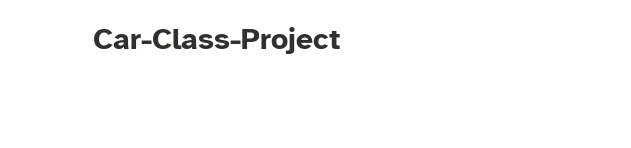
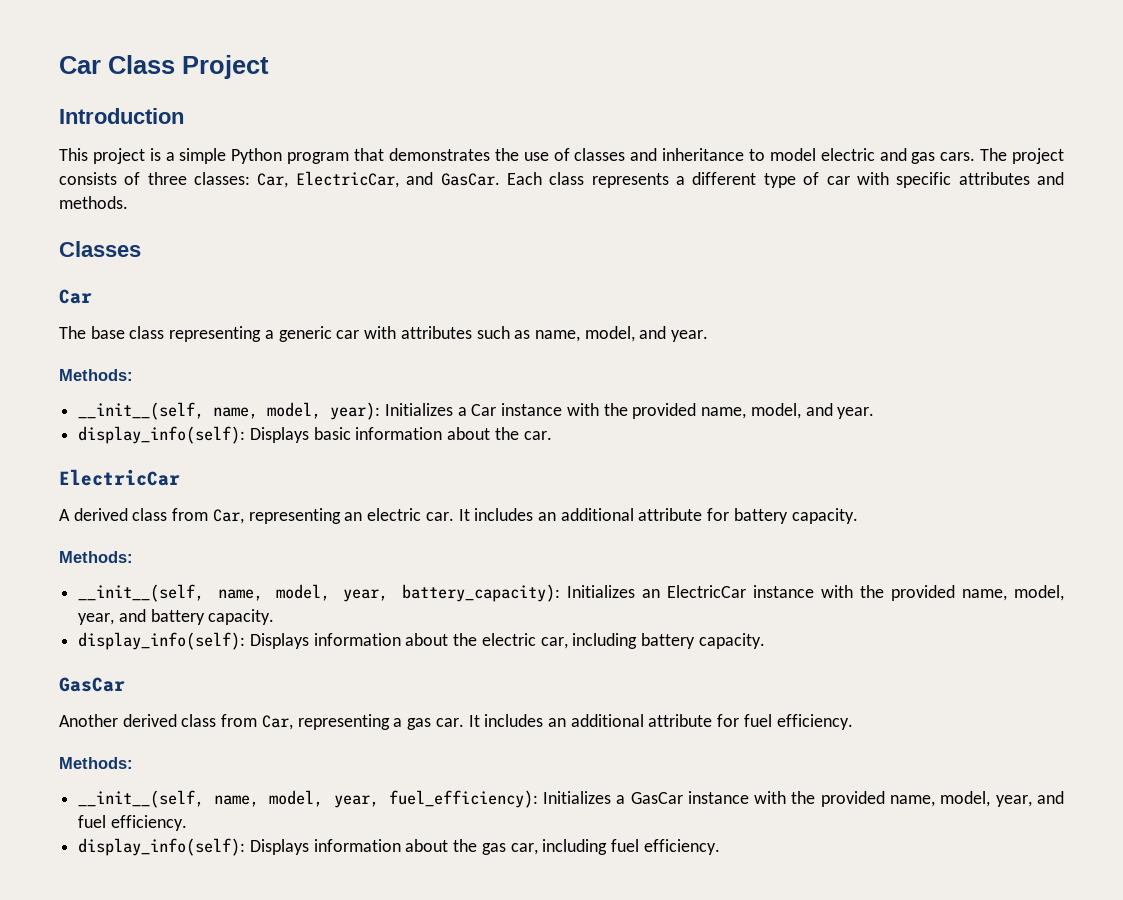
[93,27,340,54] Car-Class-Project -> [59,55,269,79] [59,108,184,124] [59,148,1064,164] [59,171,1064,188] [59,196,128,209] [59,241,141,257] [59,289,92,304] [59,326,709,342] [59,369,133,381] [78,402,875,420] [78,426,552,444] [59,469,180,486] [59,508,858,524] [59,551,133,563] [78,584,1065,602] [78,609,275,625] [78,632,765,650] [59,677,125,692] [59,714,853,730] [59,757,133,769] [78,790,1065,808] [78,815,187,831] [78,838,720,856] Car Class Project // Introduction // This project is a simple Python program that demonstrates the use of classes and inheritance to model electric and gas cars. The project consists of three classes: Car, ElectricCar, and GasCar. Each class represents a different type of car with specific attributes and methods. // Classes // Car // The base class representing a generic car with attributes such as name, model, and year. // Methods: // __init__(self, name, model, year): Initializes a Car instance with the provided name, model, and year. // display_info(self): Displays basic information about the car. // ElectricCar // A derived class from Car, representing an electric car. It includes an additional attribute for battery capacity. // Methods: // __init__(self, name, model, year, battery_capacity): Initializes an ElectricCar instance with the provided name, model, year, and battery capacity. // display_info(self): Displays information about the electric car, including battery capacity. // GasCar // Another derived class from Car, representing a gas car. It includes an additional attribute for fuel efficiency. // Methods: // __init__(self, name, model, year, fuel_efficiency): Initializes a GasCar instance with the provided name, model, year, and fuel efficiency. // display_info(self): Displays information about the gas car, including fuel efficiency.

